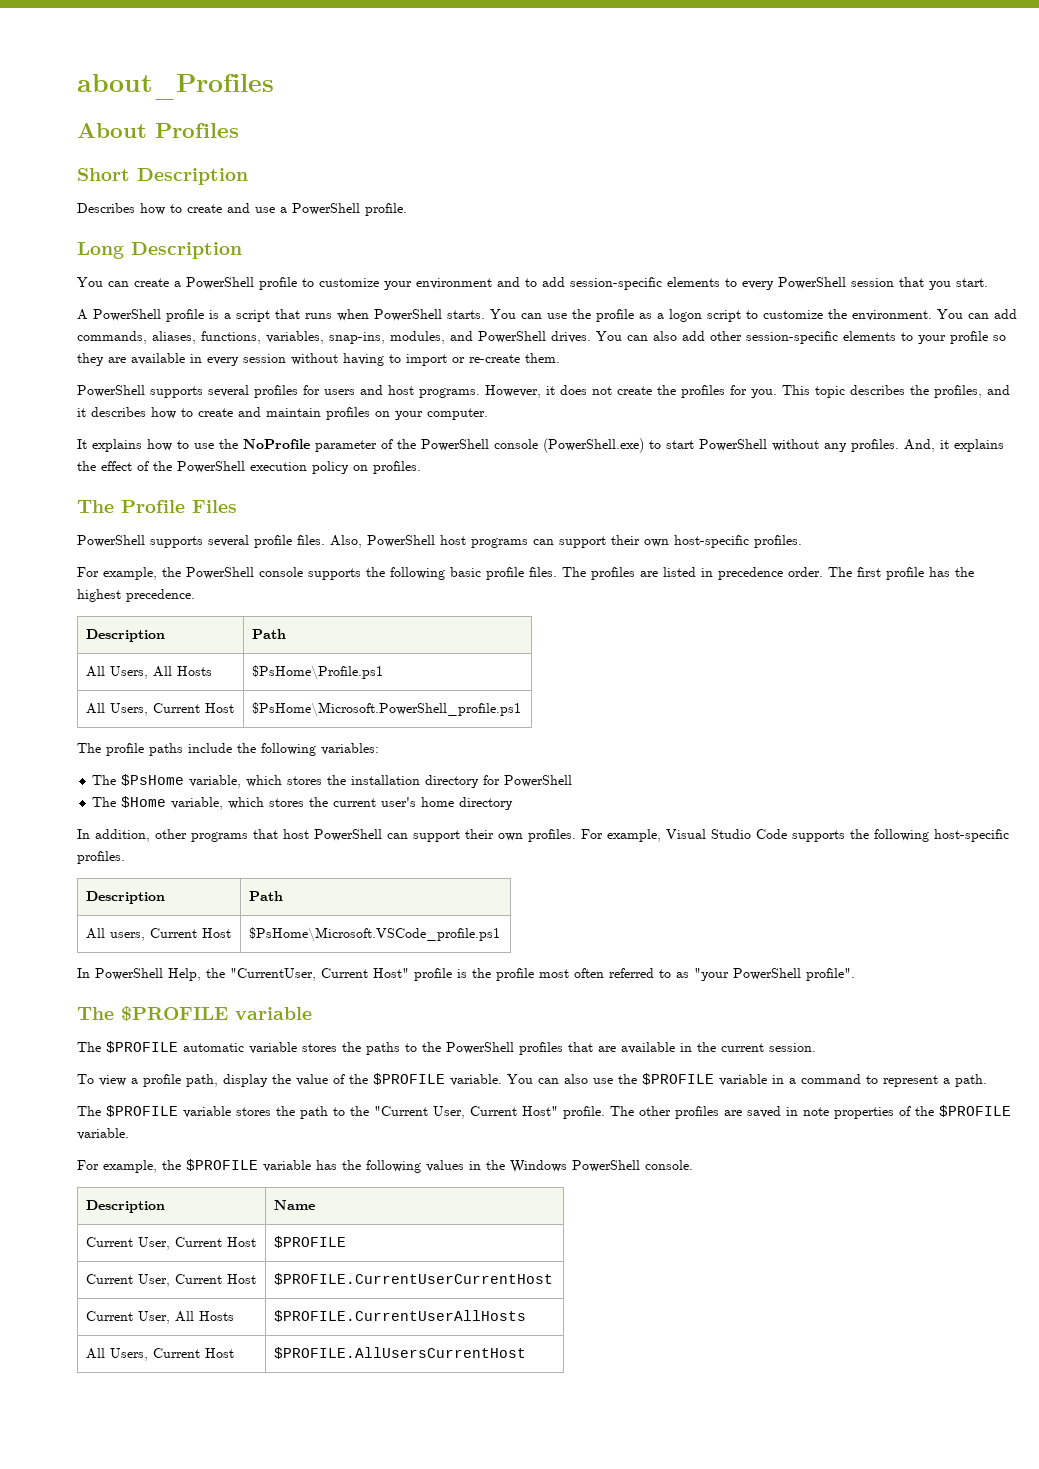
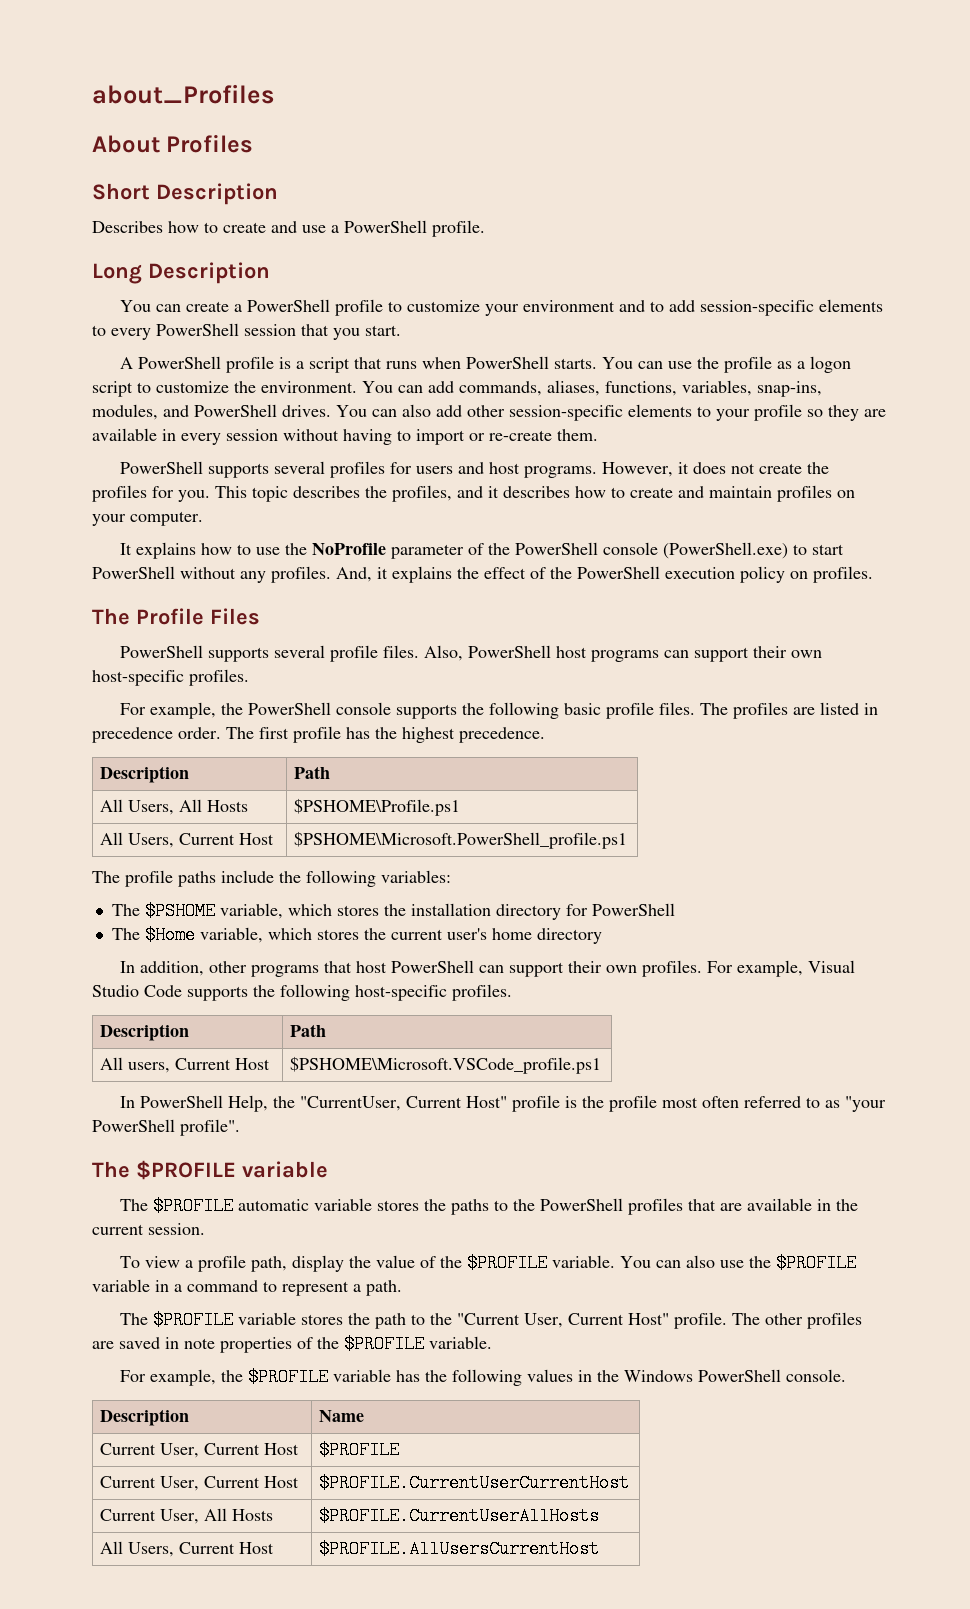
[252,665,384,680] [86,703,235,716] [252,702,522,717] $PsHome\Profile.ps1 // All Users, Current Host | $PsHome\Microsoft.PowerShell_profile.ps1 -> [294,798,461,816] [100,832,275,848] [294,831,628,849] $PSHOME\Profile.ps1 // All Users, Current Host | $PSHOME\Microsoft.PowerShell_profile.ps1
[121,774,185,786] $PsHome -> [144,902,215,920] $PSHOME
[249,927,501,942] $PsHome\Microsoft.VSCode_profile.ps1 -> [290,1056,602,1074] $PSHOME\Microsoft.VSCode_profile.ps1

